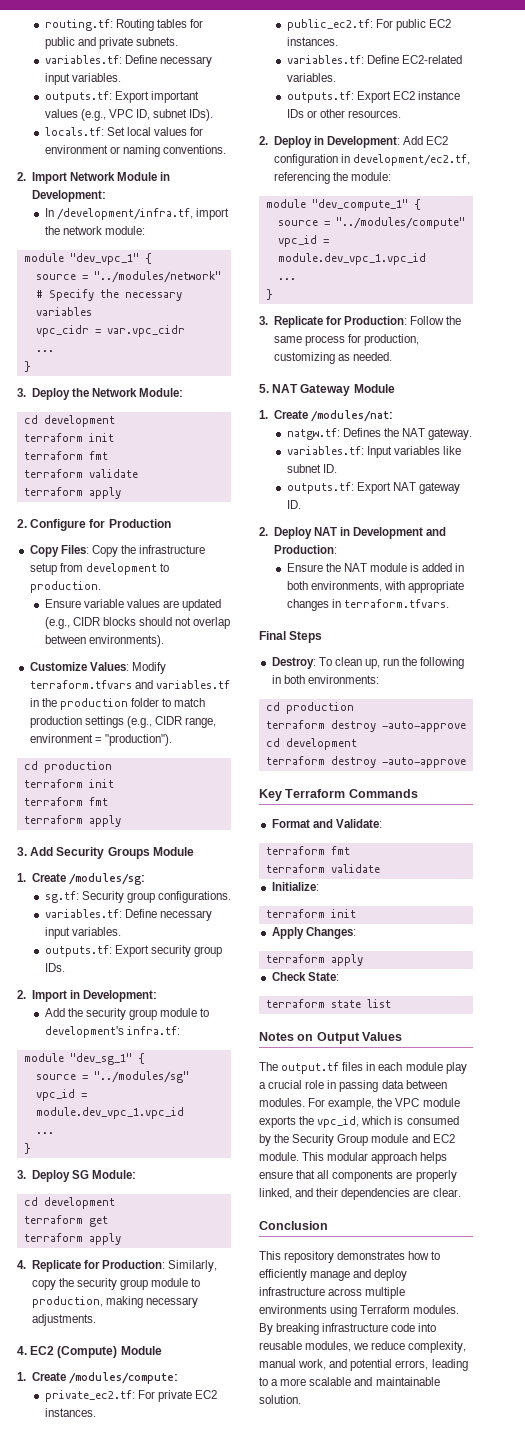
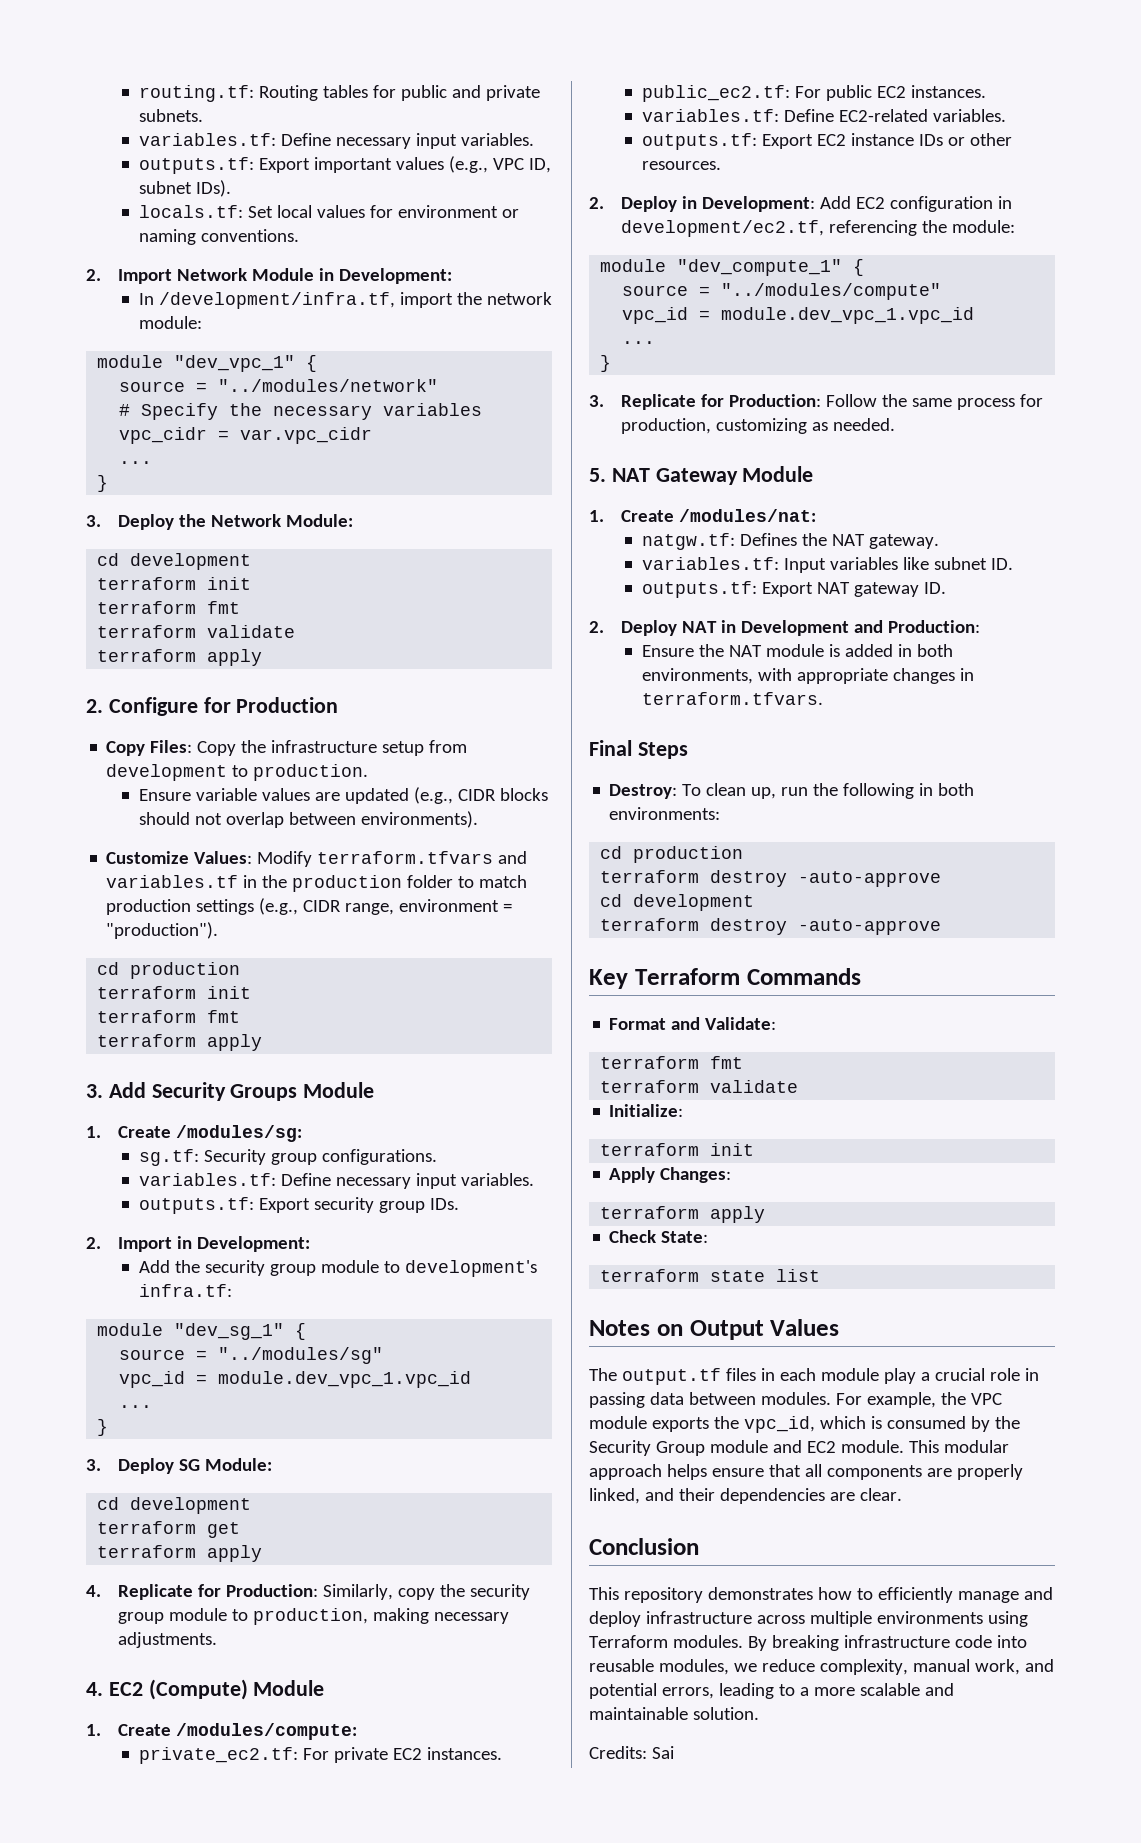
(301, 1399) none -> [589,1746,674,1759] // Credits: Sai

